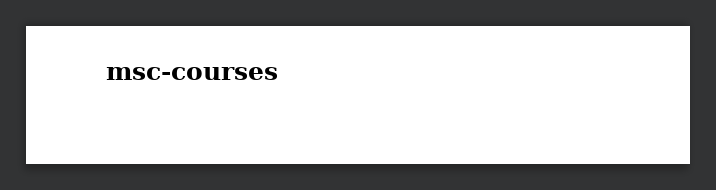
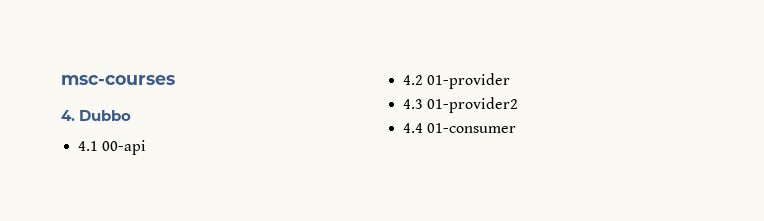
(278, 73) none -> [61,110,132,121] [78,140,147,155] [403,73,511,89] [403,97,519,113] [403,123,517,133] // 4. Dubbo // 4.1 00-api // 4.2 01-provider // 4.3 01-provider2 // 4.4 01-consumer

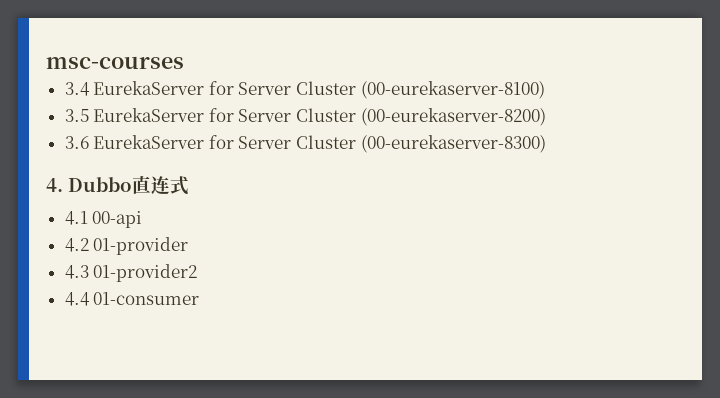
(175, 80) none -> [64,81,545,99] [64,108,546,126] [64,135,546,153] // 3.4 EurekaServer for Server Cluster (00-eurekaserver-8100) // 3.5 EurekaServer for Server Cluster (00-eurekaserver-8200) // 3.6 EurekaServer for Server Cluster (00-eurekaserver-8300)
(132, 115) none -> [132,176,189,195] 直连式

